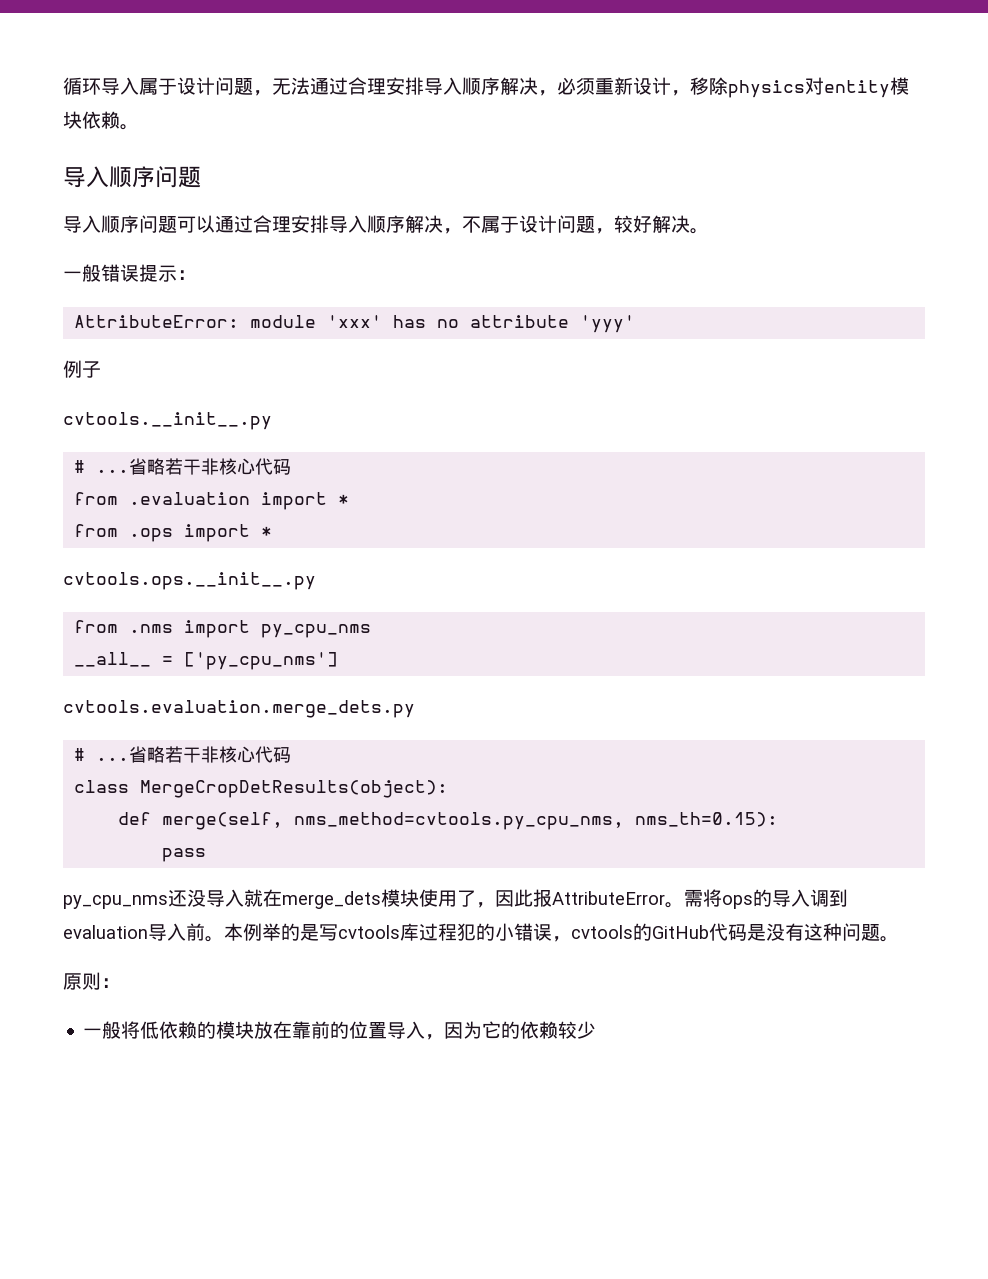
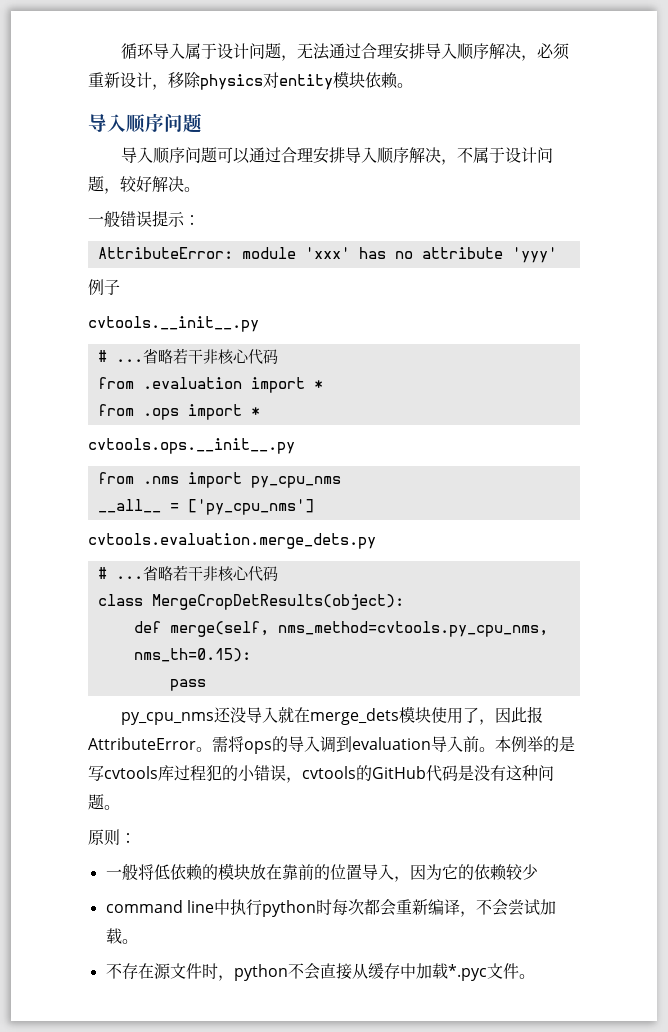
(597, 1030) none -> [105,899,556,917] [105,928,138,944] [105,963,535,981] // command line中执行python时每次都会重新编译，不会尝试加载。 // 不存在源文件时，python不会直接从缓存中加载*.pyc文件。

